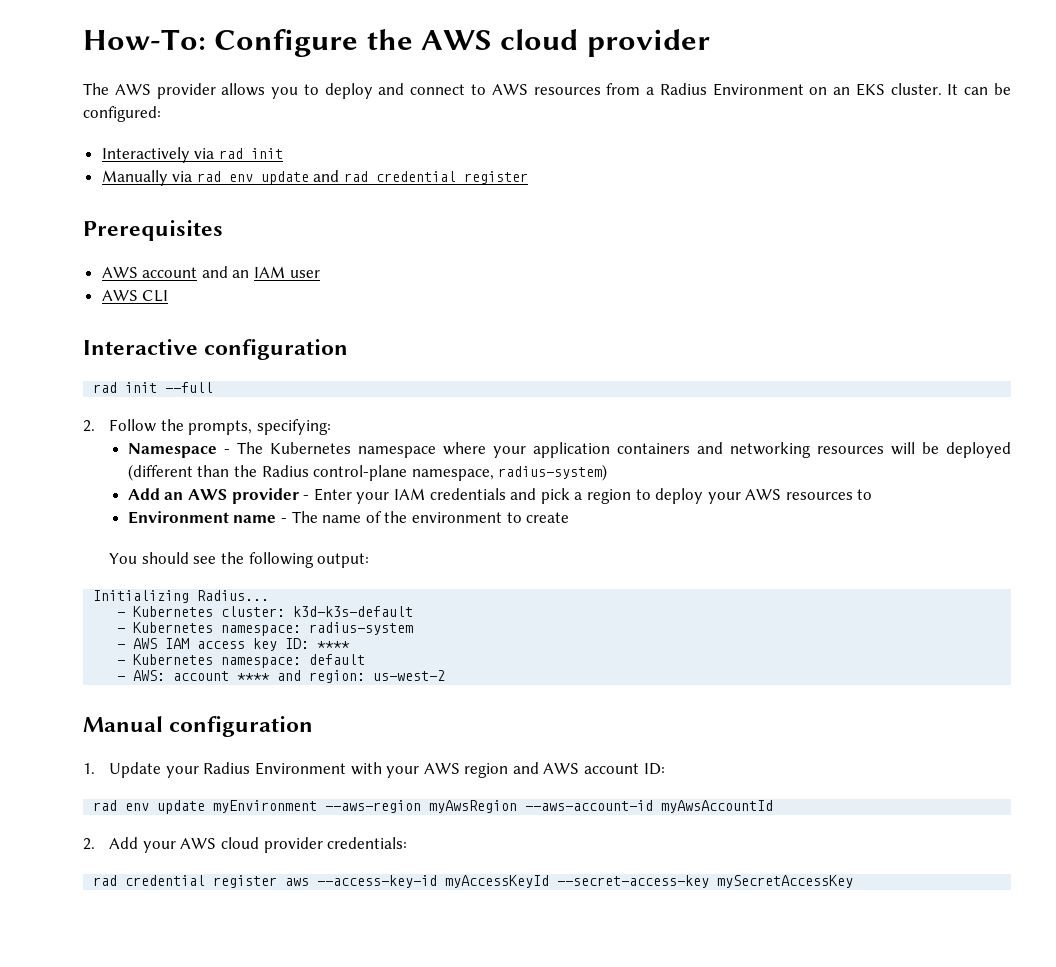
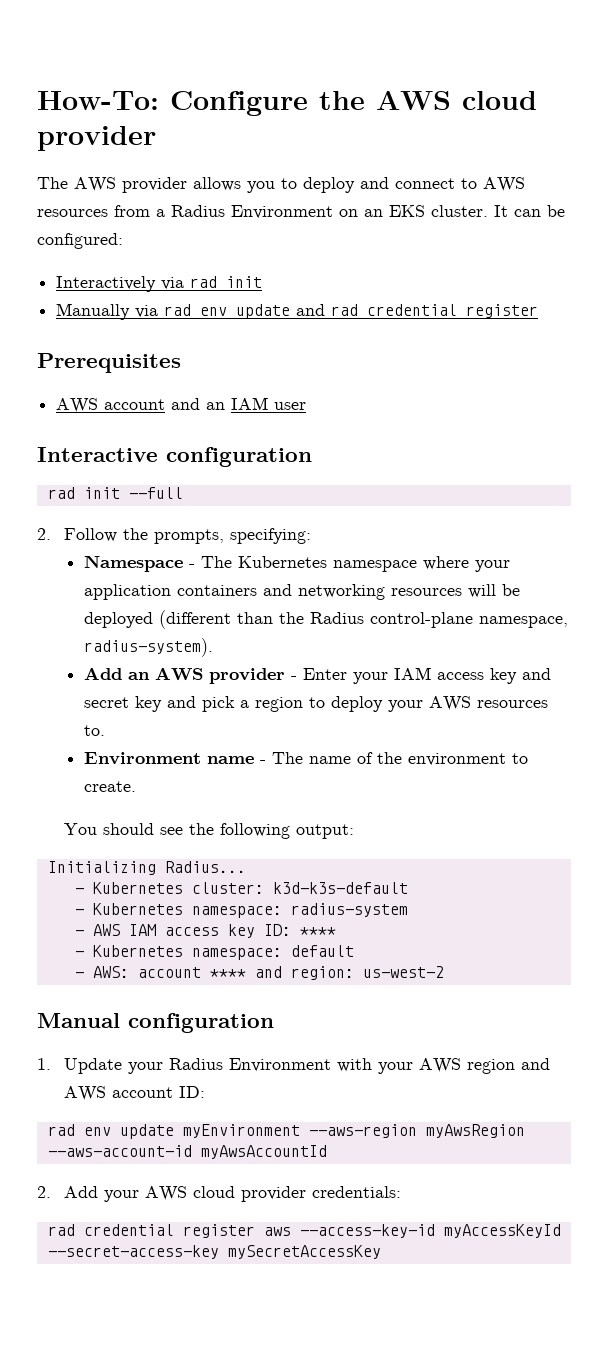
[101,290,169,302] // AWS CLI -> (307, 406) none
[498,464,608,481] radius-system) -> [83,638,213,657] radius-system).
[429,488,506,500] credentials -> [436,668,551,684] [83,696,162,712] access key and secret key
[857,489,873,500] to -> [83,725,105,736] to.
[526,512,570,523] create -> [83,781,136,792] create.

